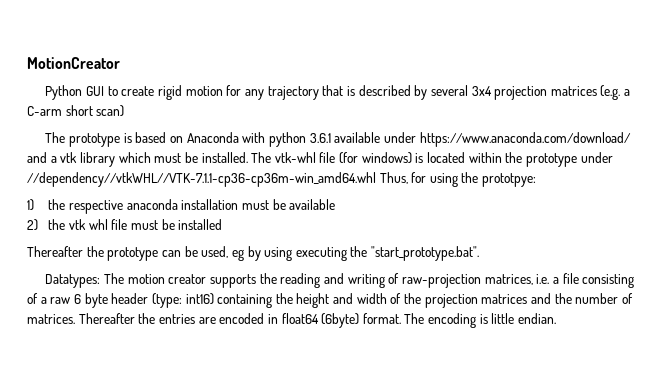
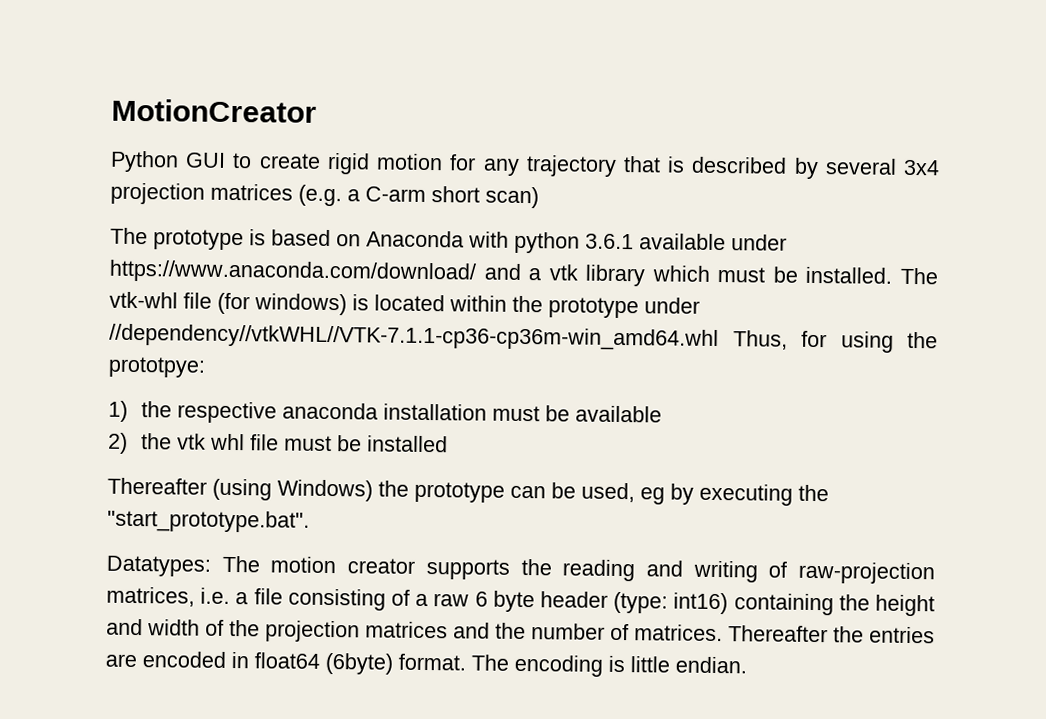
(83, 251) none -> [212,478,373,502] (using Windows)
[264,247,293,261] using -> (694, 494) none

